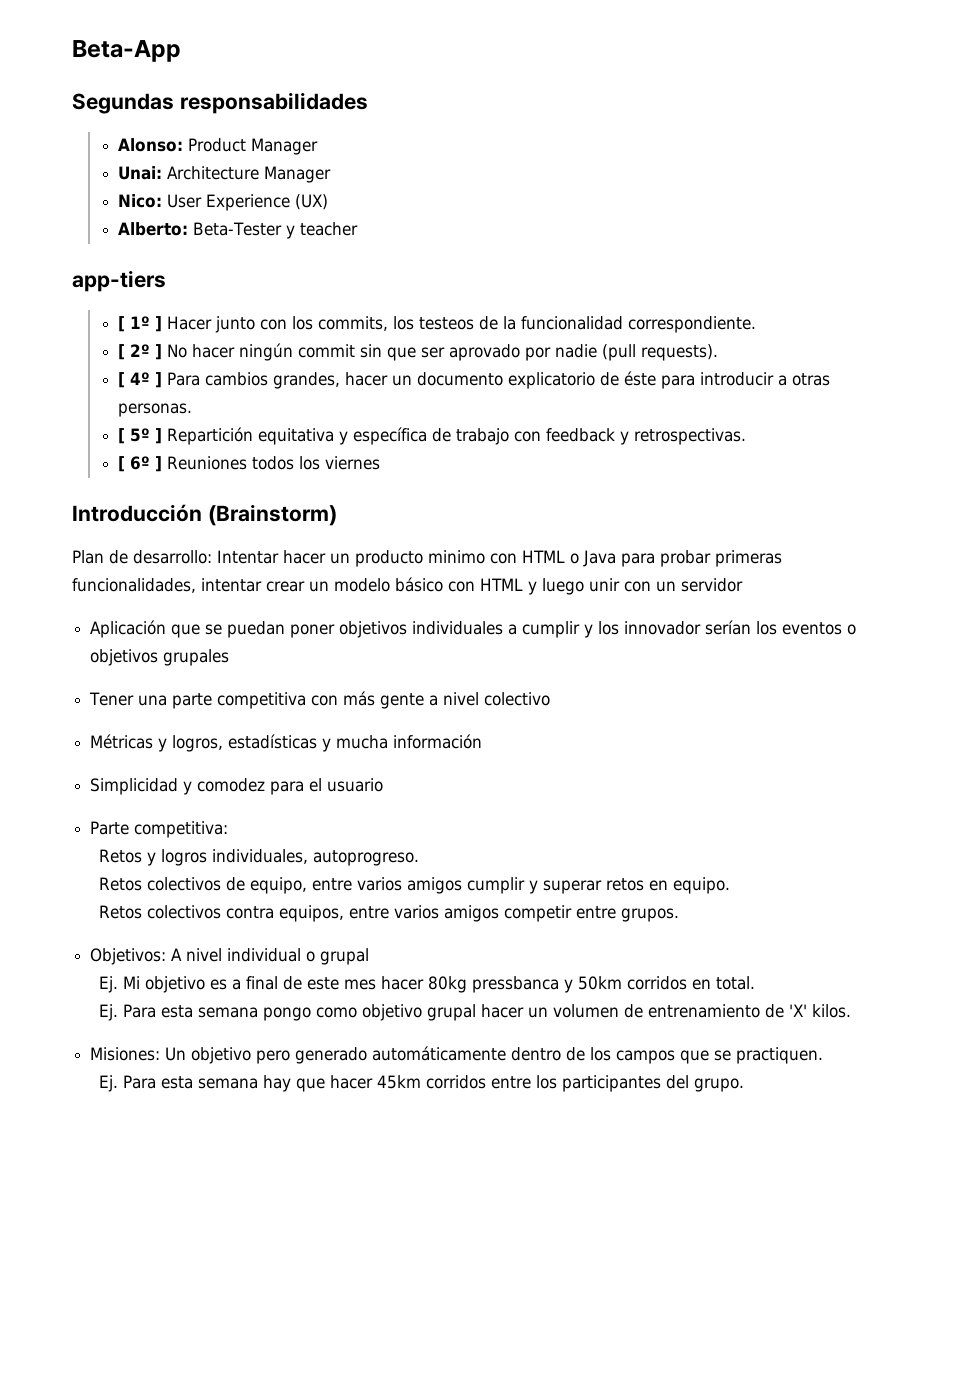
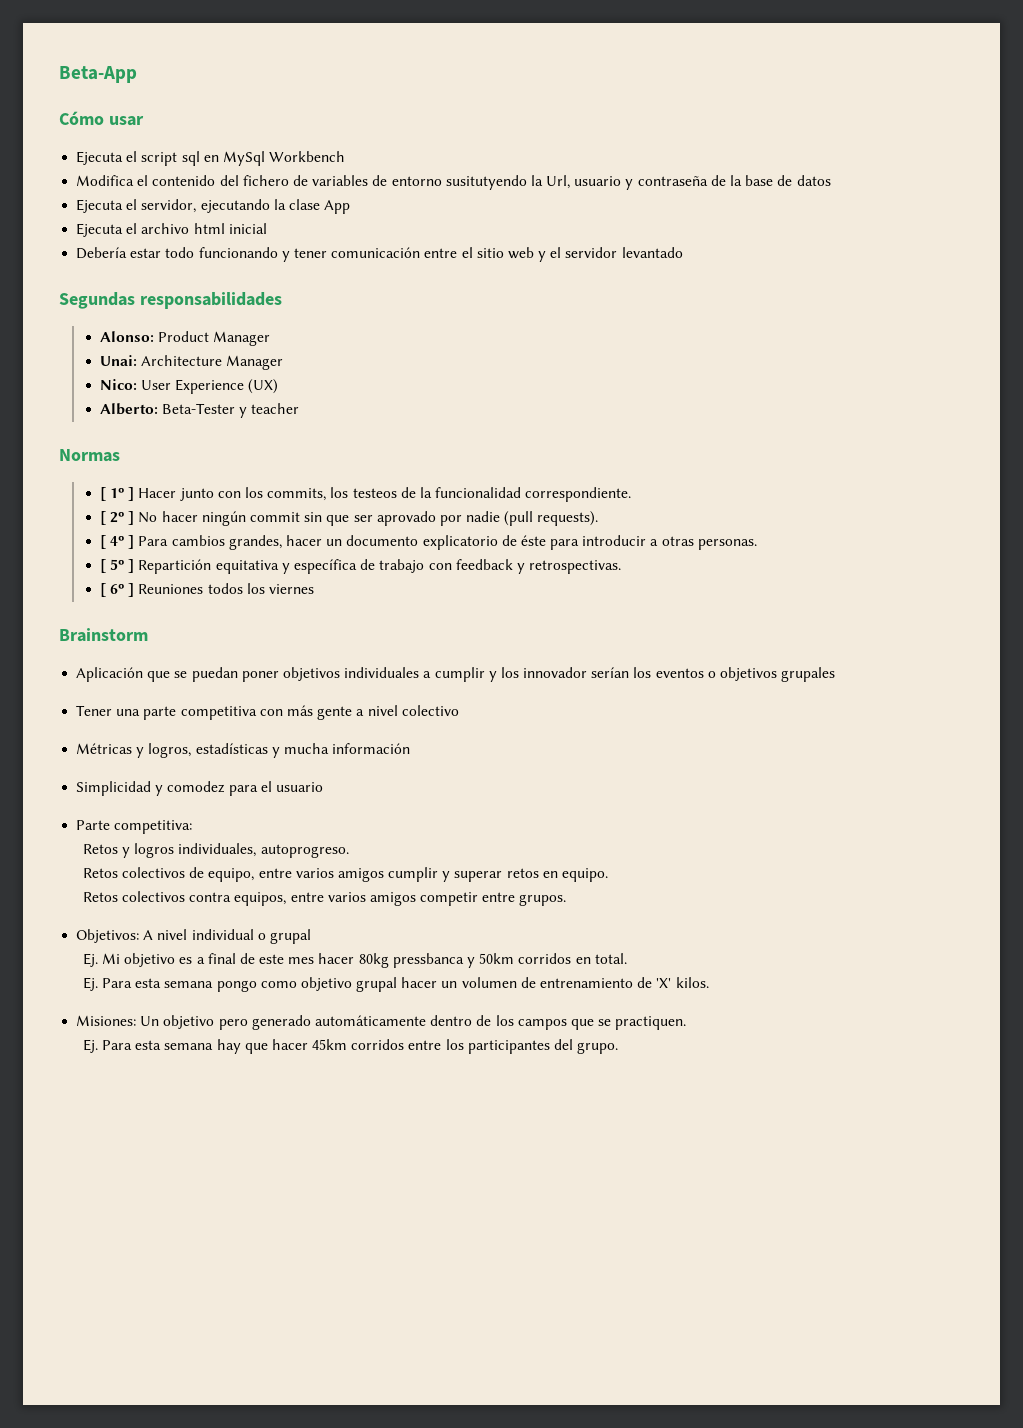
(181, 51) none -> [59,111,144,126] [76,151,346,166] [76,175,831,190] [76,199,351,214] [76,223,267,237] [76,247,683,262] // Cómo usar // Ejecuta el script sql en MySql Workbench // Modifica el contenido del fichero de variables de entorno susitutyendo la Url, usuario y contraseña de la base de datos // Ejecuta el servidor, ejecutando la clase App // Ejecuta el archivo html inicial // Debería estar todo funcionando y tener comunicación entre el sitio web y el servidor levantado
[72,270,166,292] app-tiers -> [59,449,120,462] Normas
[72,504,337,526] [72,550,782,567] [72,577,743,595] Introducción (Brainstorm) // Plan de desarrollo: Intentar hacer un producto minimo con HTML o Java para probar primeras funcionalidades, intentar crear un modelo básico con HTML y luego unir con un servidor -> [59,628,148,642] Brainstorm

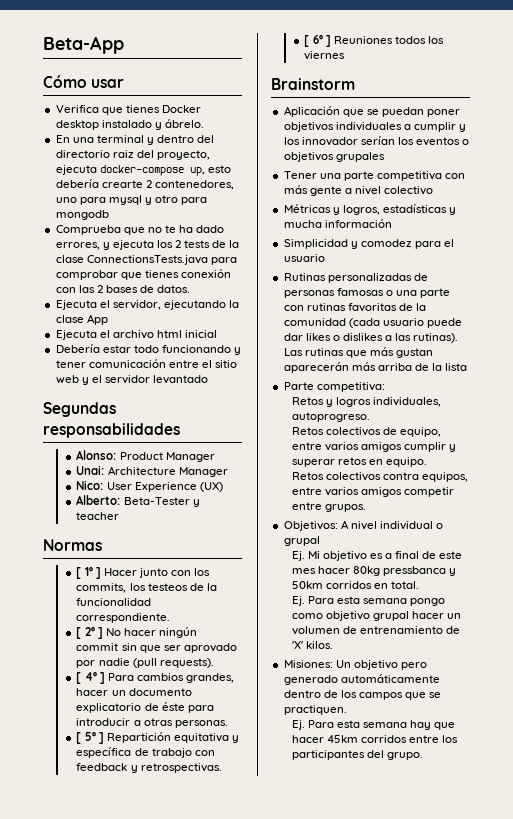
[76,151,346,166] [76,175,831,190] Ejecuta el script sql en MySql Workbench // Modifica el contenido del fichero de variables de entorno susitutyendo la Url, usuario y contraseña de la base de datos -> [55,105,201,115] [55,119,204,130] [55,135,215,145] [55,150,210,160] [55,165,231,176] [55,179,234,190] [55,195,208,205] [55,210,109,220] [55,225,225,235] [55,240,240,250] [55,255,237,265] [55,269,231,280] [55,285,191,293] Verifica que tienes Docker desktop instalado y ábrelo. // En una terminal y dentro del directorio raiz del proyecto, ejecuta docker-compose up, esto debería crearte 2 contenedores, uno para mysql y otro para mongodb // Comprueba que no te ha dado errores, y ejecuta los 2 tests de la clase ConnectionsTests.java para comprobar que tienes conexión con las 2 bases de datos.
(323, 787) none -> [283,273,428,283] [283,288,451,298] [283,303,427,312] [283,318,462,328] [283,333,459,343] [283,347,434,358] [283,362,468,373] // Rutinas personalizadas de personas famosas o una parte con rutinas favoritas de la comunidad (cada usuario puede dar likes o dislikes a las rutinas). Las rutinas que más gustan aparecerán más arriba de la lista

